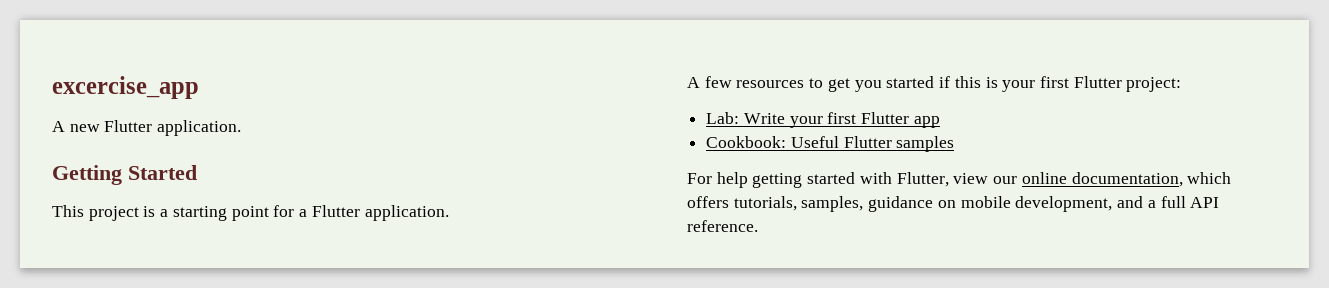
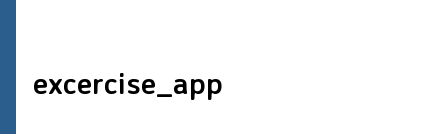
[52,120,242,136] [52,165,197,185] [52,205,449,221] [687,76,1182,92] [706,112,940,128] [706,136,955,152] [687,172,1232,188] [687,196,1220,212] [687,220,758,232] // A new Flutter application. // Getting Started // This project is a starting point for a Flutter application. // A few resources to get you started if this is your first Flutter project: // Lab: Write your first Flutter app // Cookbook: Useful Flutter samples // For help getting started with Flutter, view our online documentation, which offers tutorials, samples, guidance on mobile development, and a full API reference. -> (223, 86) none

